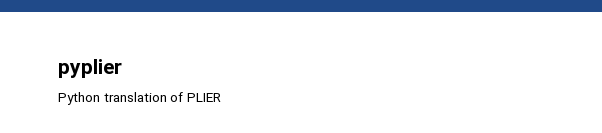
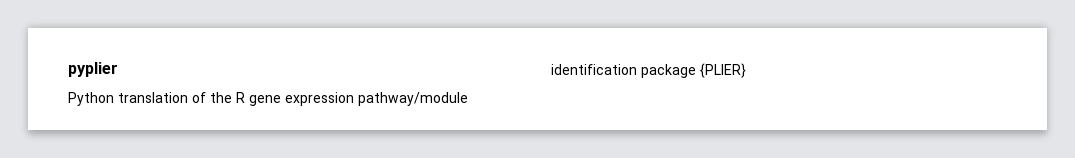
[186,93,221,102] PLIER -> [210,92,468,106] [551,63,746,78] the R gene expression pathway/module identification package {PLIER}

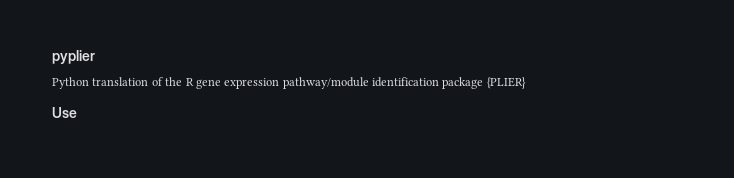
(746, 70) none -> [52,107,77,118] // Use

